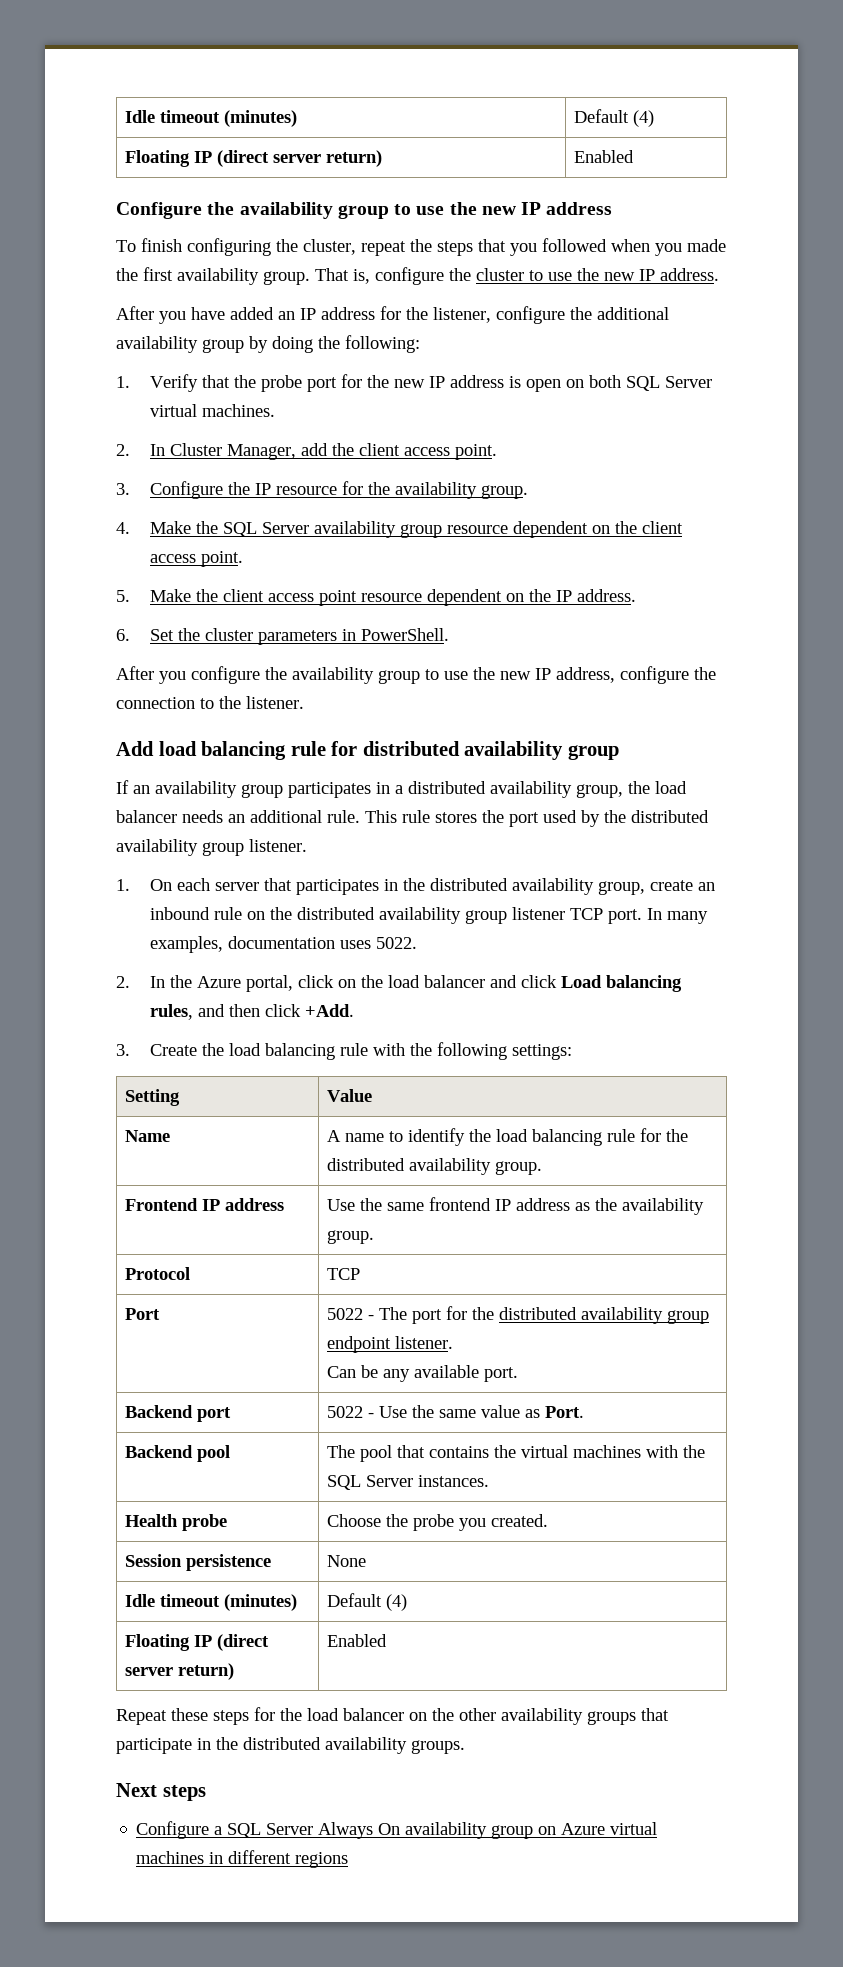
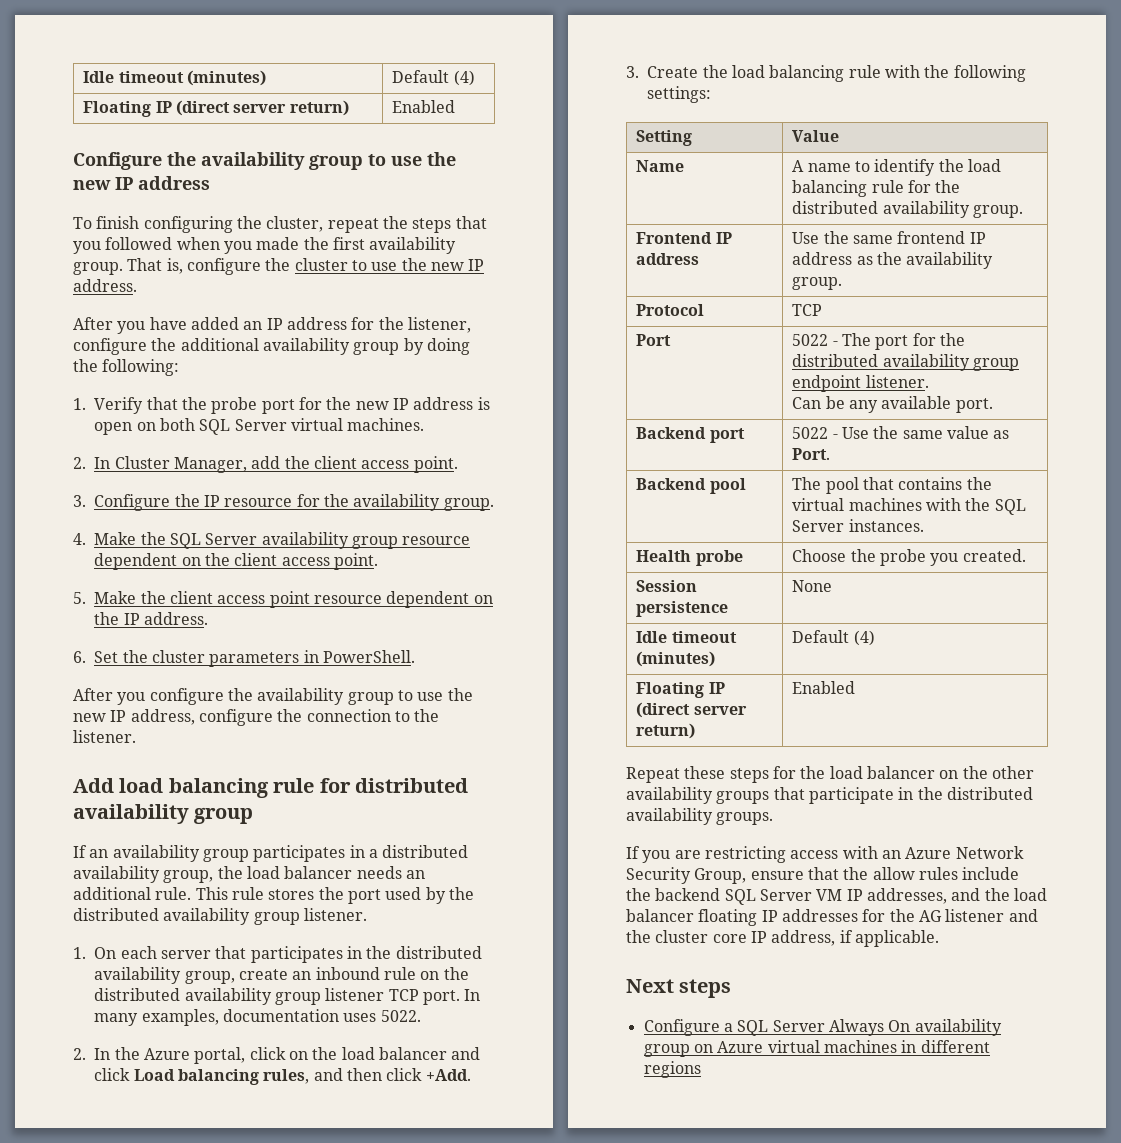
(465, 1747) none -> [626,846,1024,863] [626,867,1020,884] [626,888,1047,905] [626,909,1038,926] [626,930,939,947] // If you are restricting access with an Azure Network Security Group, ensure that the allow rules include the backend SQL Server VM IP addresses, and the load balancer floating IP addresses for the AG listener and the cluster core IP address, if applicable.

